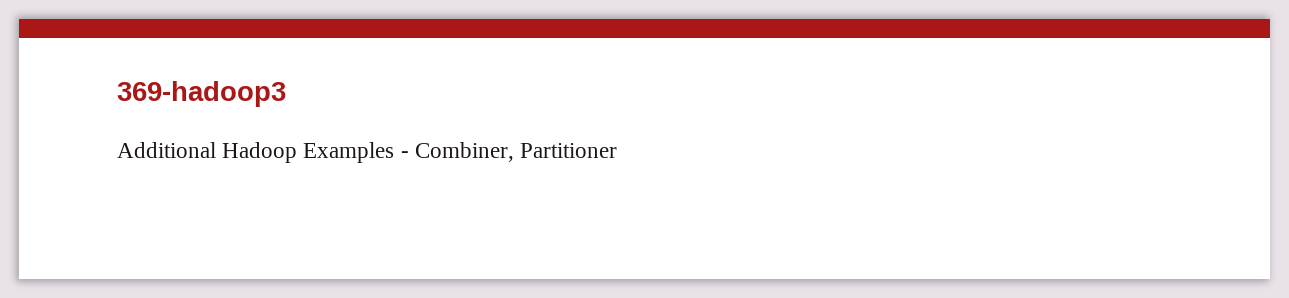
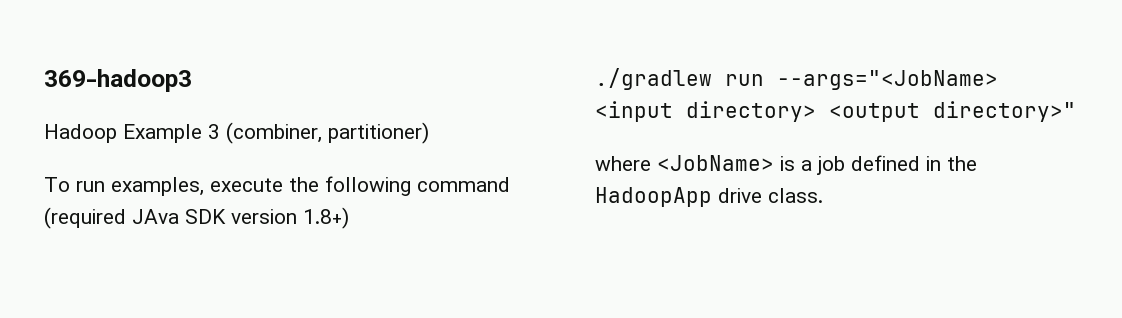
[117,142,618,163] Additional Hadoop Examples - Combiner, Partitioner -> [44,122,429,144] [44,176,510,196] [44,207,349,229] [595,68,998,90] [595,101,1076,122] [595,155,977,175] [595,187,823,207] Hadoop Example 3 (combiner, partitioner) // To run examples, execute the following command (required JAva SDK version 1.8+) // ./gradlew run --args="<JobName> <input directory> <output directory>" // where <JobName> is a job defined in the HadoopApp drive class.

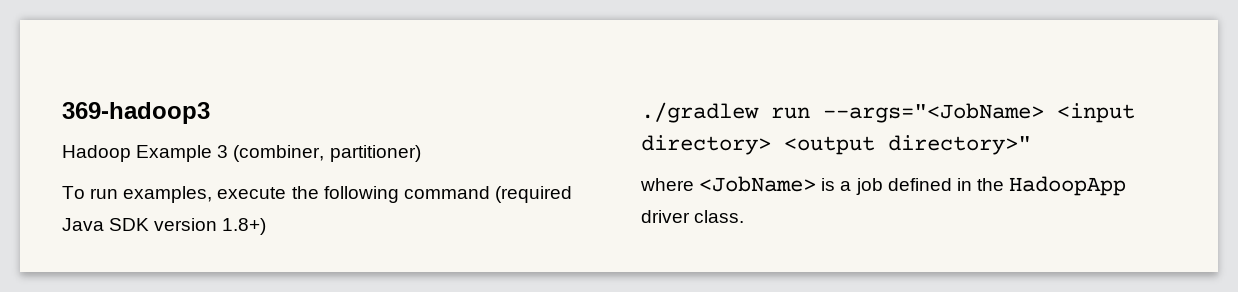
[132,209,179,224] JAva -> [62,218,104,231] Java
[718,188,762,203] drive -> [641,210,690,223] driver

